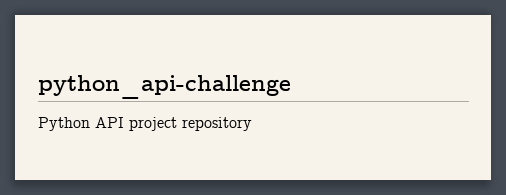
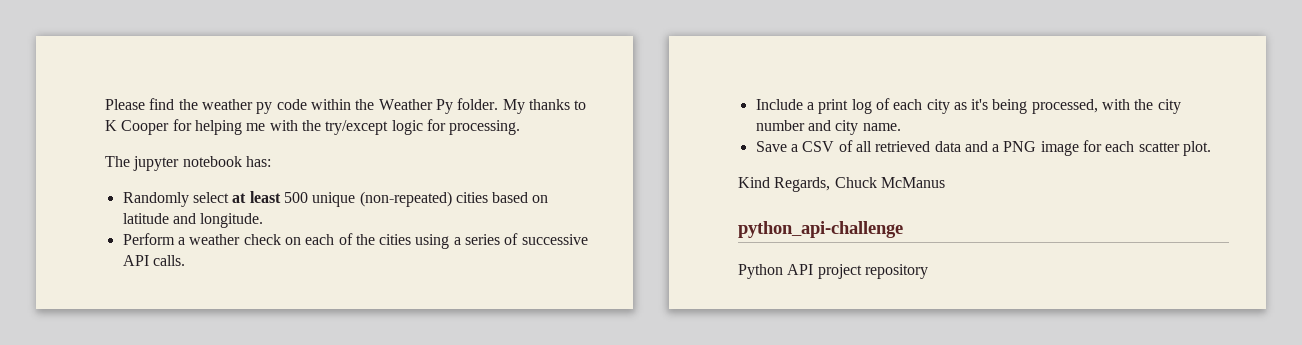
(38, 87) none -> [105,98,587,114] [105,119,521,135] [105,156,271,171] [122,191,549,207] [122,213,264,228] [122,233,588,249] [122,255,185,266] [755,98,1181,114] [755,120,901,135] [755,140,1212,156] [738,177,945,192] Please find the weather py code within the Weather Py folder. My thanks to K Cooper for helping me with the try/except logic for processing. // The jupyter notebook has: // Randomly select at least 500 unique (non-repeated) cities based on latitude and longitude. // Perform a weather check on each of the cities using a series of successive API calls. // Include a print log of each city as it's being processed, with the city number and city name. // Save a CSV of all retrieved data and a PNG image for each scatter plot. // Kind Regards, Chuck McManus //

